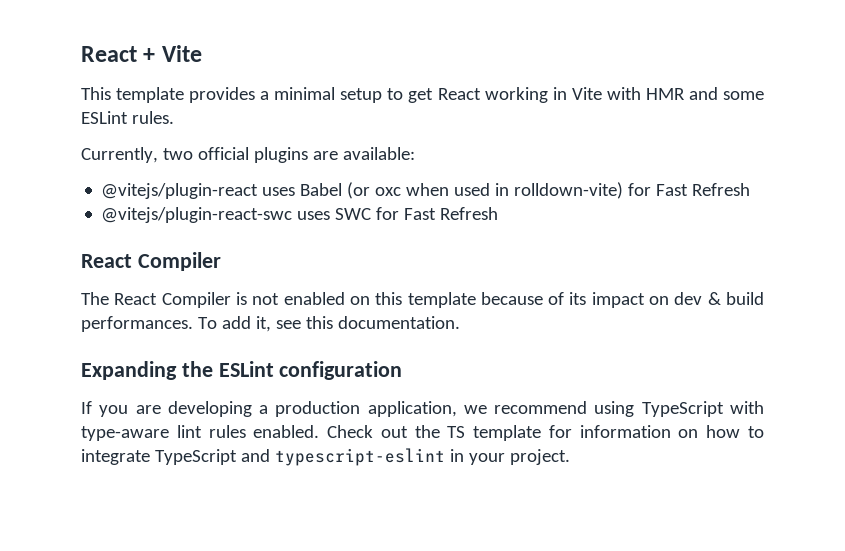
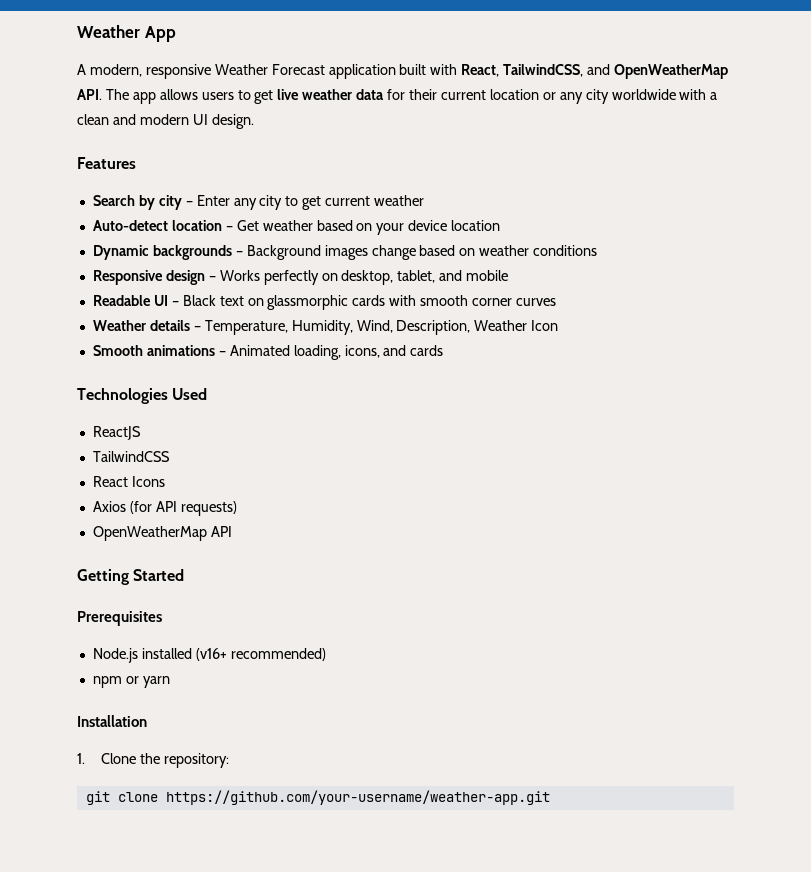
[81,45,202,62] [81,87,765,103] [81,111,174,124] [81,147,415,163] [101,182,751,199] [101,207,499,223] [81,252,221,271] [81,292,764,308] [81,316,460,332] [81,361,403,380] [81,401,764,417] [81,425,764,441] [81,448,570,466] React + Vite // This template provides a minimal setup to get React working in Vite with HMR and some ESLint rules. // Currently, two official plugins are available: // @vitejs/plugin-react uses Babel (or oxc when used in rolldown-vite) for Fast Refresh // @vitejs/plugin-react-swc uses SWC for Fast Refresh // React Compiler // The React Compiler is not enabled on this template because of its impact on dev & build performances. To add it, see this documentation. // Expanding the ESLint configuration // If you are developing a production application, we recommend using TypeScript with type-aware lint rules enabled. Check out the TS template for information on how to integrate TypeScript and typescript-eslint in your project. -> [77,25,176,42] [77,64,729,79] [77,89,718,104] [77,114,254,129] [77,157,136,169] [92,195,425,210] [92,220,501,235] [92,245,598,260] [92,270,509,285] [92,295,557,310] [92,320,559,335] [92,345,444,360] [77,388,208,404] [92,426,141,440] [92,451,170,462] [92,476,165,487] [92,501,237,516] [92,526,232,541] [77,569,185,585] [77,611,162,626] [92,648,326,663] [92,676,170,688] [77,715,147,727] [77,753,229,768] [85,790,550,805] Weather App // A modern, responsive Weather Forecast application built with React, TailwindCSS, and OpenWeatherMap API. The app allows users to get live weather data for their current location or any city worldwide with a clean and modern UI design. // Features // Search by city – Enter any city to get current weather // Auto-detect location – Get weather based on your device location // Dynamic backgrounds – Background images change based on weather conditions // Responsive design – Works perfectly on desktop, tablet, and mobile // Readable UI – Black text on glassmorphic cards with smooth corner curves // Weather details – Temperature, Humidity, Wind, Description, Weather Icon // Smooth animations – Animated loading, icons, and cards // Technologies Used // ReactJS // TailwindCSS // React Icons // Axios (for API requests) // OpenWeatherMap API // Getting Started // Prerequisites // Node.js installed (v16+ recommended) // npm or yarn // Installation // 1. Clone the repository: // git clone https://github.com/your-username/weather-app.git

